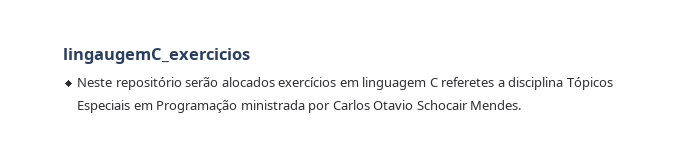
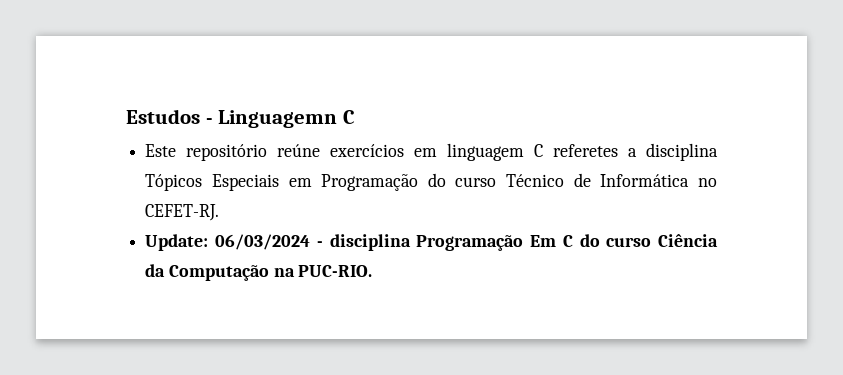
[63,48,250,64] [77,77,275,90] lingaugemC_exercicios // Neste repositório serão alocados -> [126,109,355,128] [145,144,321,161] Estudos - Linguagemn C // Este repositório reúne
[240,100,522,113] ministrada por Carlos Otavio Schocair Mendes. -> [427,173,718,187] [145,204,220,221] [145,234,718,251] [145,264,373,281] do curso Técnico de Informática no CEFET-RJ. // Update: 06/03/2024 - disciplina Programação Em C do curso Ciência da Computação na PUC-RIO.

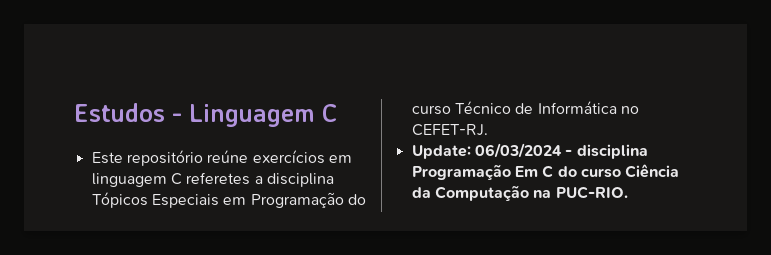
[218,110,338,128] Linguagemn -> [189,104,315,127] Linguagem

